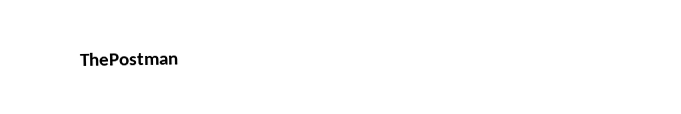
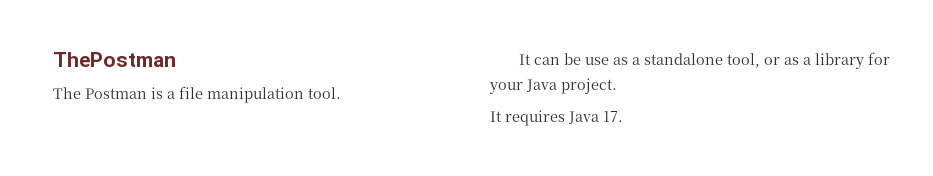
(179, 59) none -> [53,86,341,103] [518,52,890,69] [489,78,617,94] [490,110,623,126] // The Postman is a file manipulation tool. // It can be use as a standalone tool, or as a library for your Java project. // It requires Java 17.

